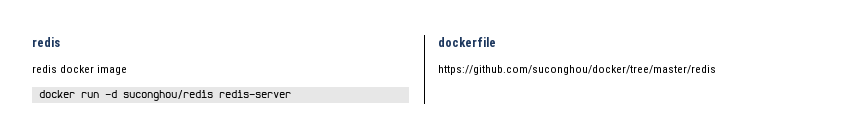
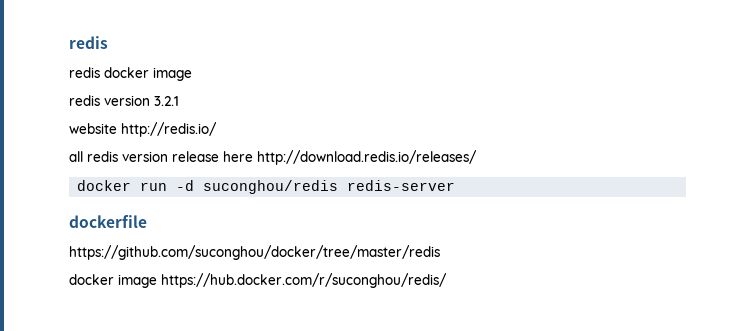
(128, 70) none -> [69,95,179,106] [69,122,217,137] [69,150,477,165] // redis version 3.2.1 // website http://redis.io/ // all redis version release here http://download.redis.io/releases/
(716, 70) none -> [69,273,447,288] // docker image https://hub.docker.com/r/suconghou/redis/

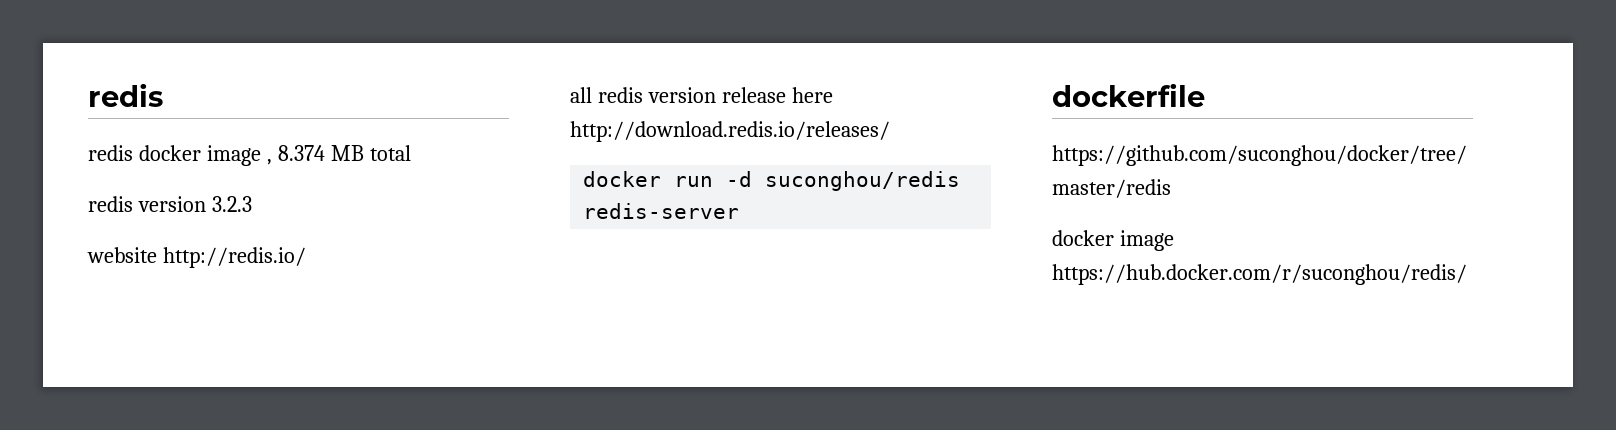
[69,95,179,106] // redis version 3.2.1 -> [266,145,411,165] [88,196,252,212] , 8.374 MB total // redis version 3.2.3

